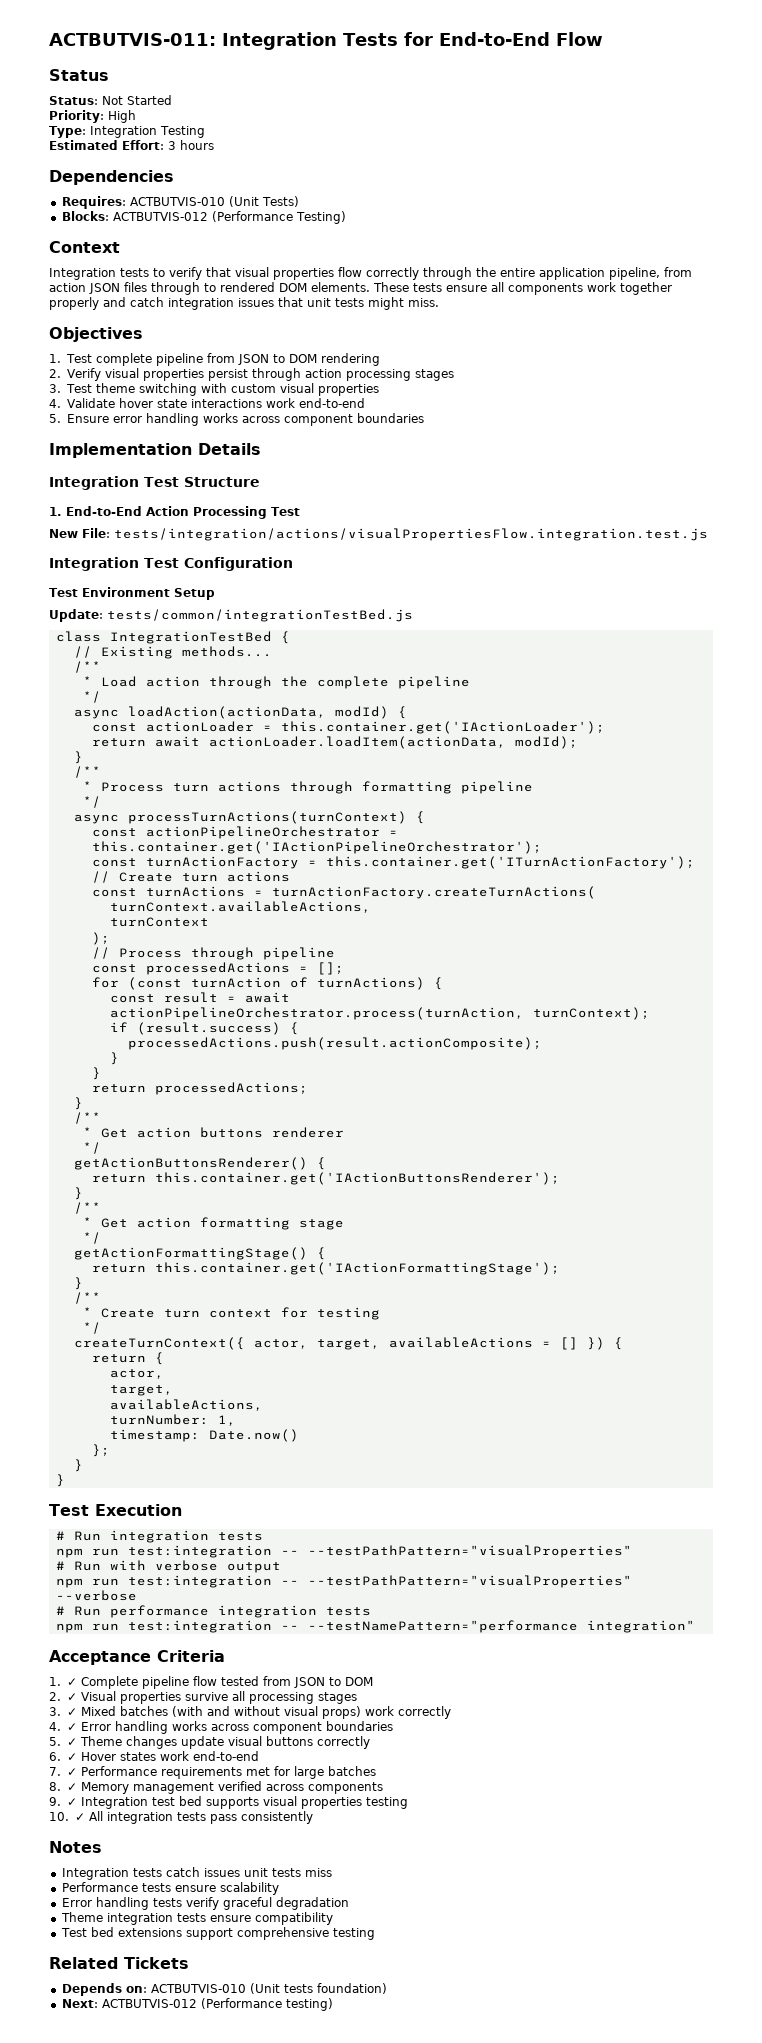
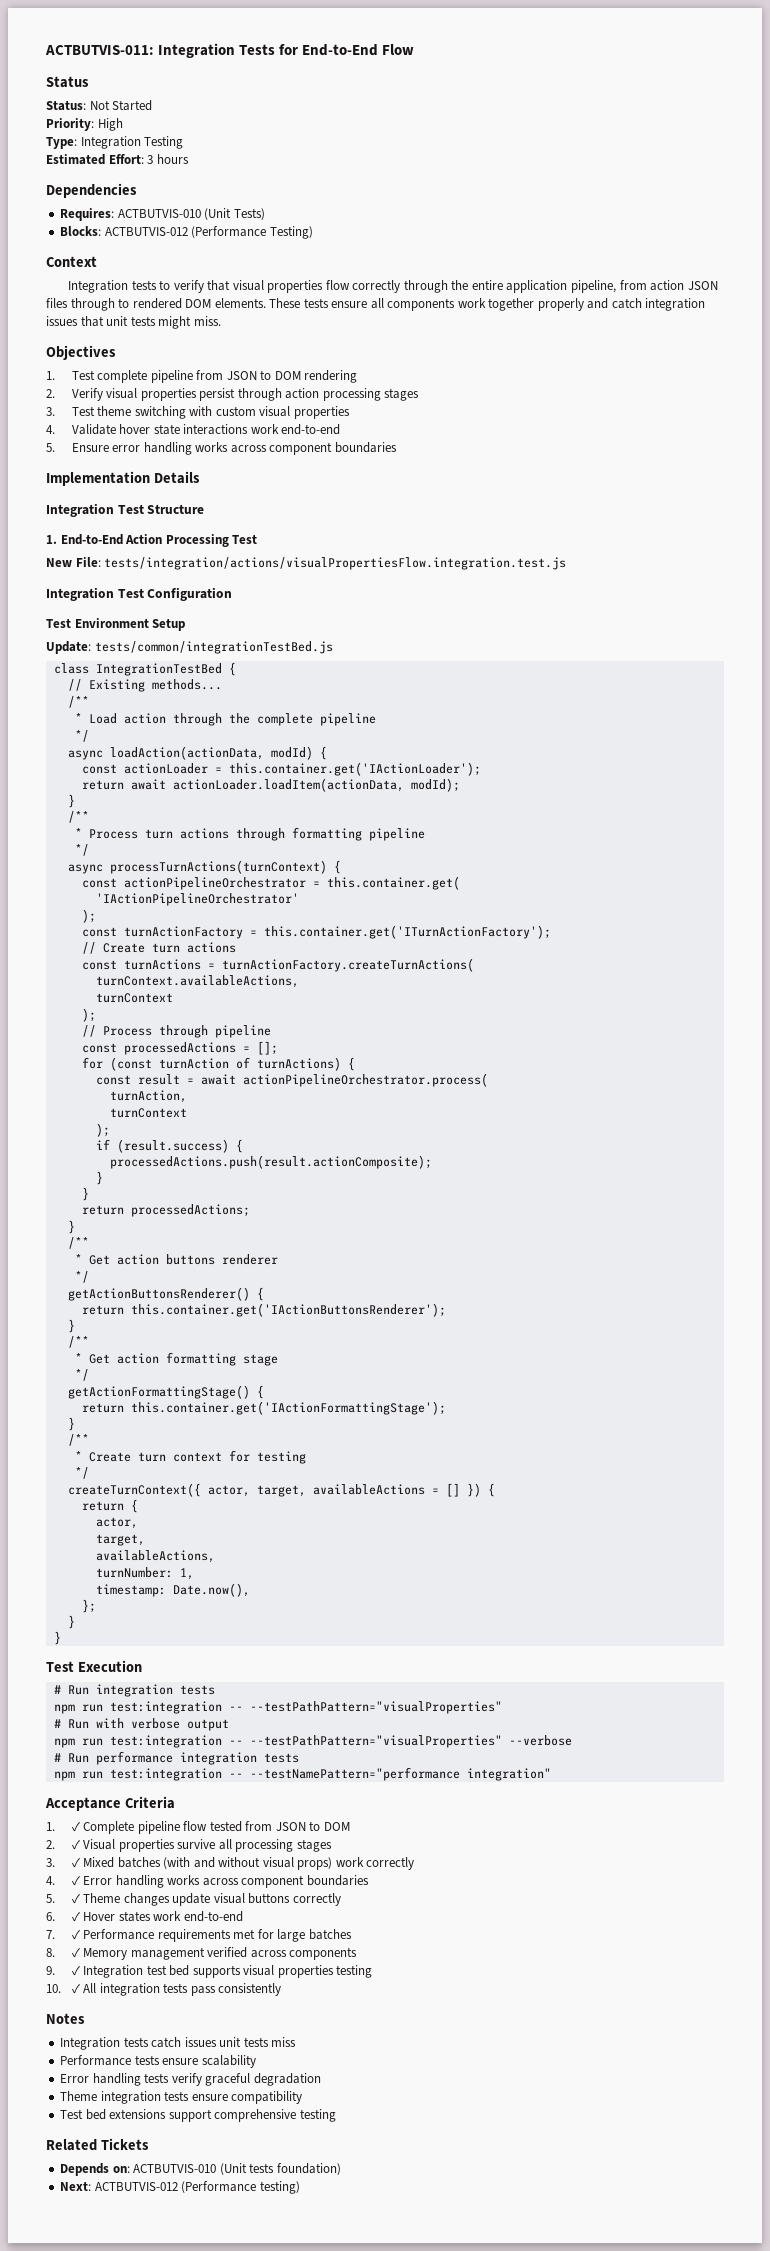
[91,841,542,854] this.container.get('IActionPipelineOrchestrator'); -> [326,876,460,890] [95,893,299,906] [81,909,96,923] this.container.get( // 'IActionPipelineOrchestrator' // );
[109,1007,650,1020] actionPipelineOrchestrator.process(turnAction, turnContext); -> [242,1073,488,1087] [109,1090,187,1103] [109,1108,187,1118] [95,1123,110,1137] actionPipelineOrchestrator.process( // turnAction, // turnContext // );
[208,1429,299,1442] Date.now() -> [172,1583,250,1597] Date.now(),

